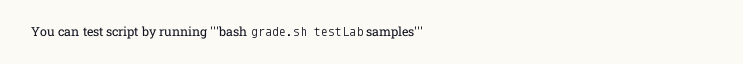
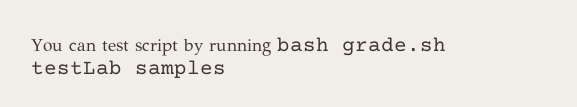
[210,26,248,37] '''bash -> [276,37,329,52] bash
[366,26,423,39] samples''' -> [135,60,226,78] samples

